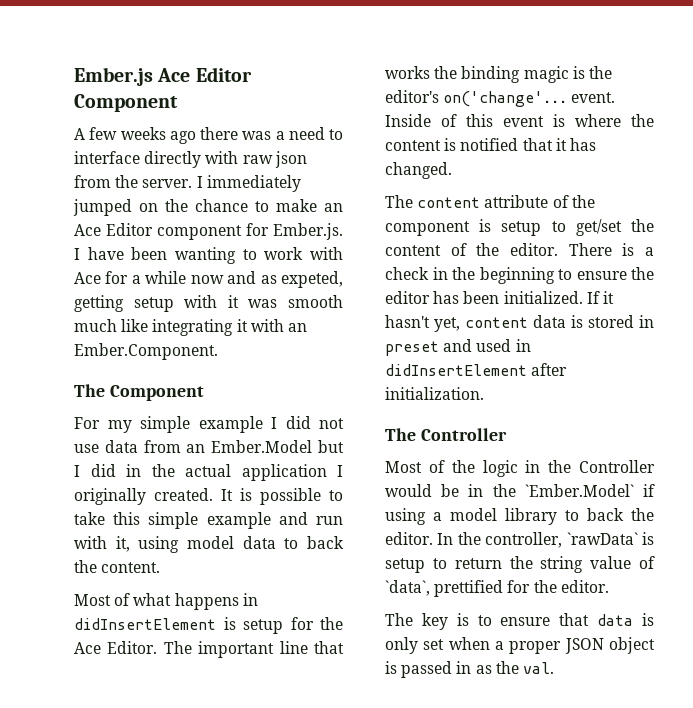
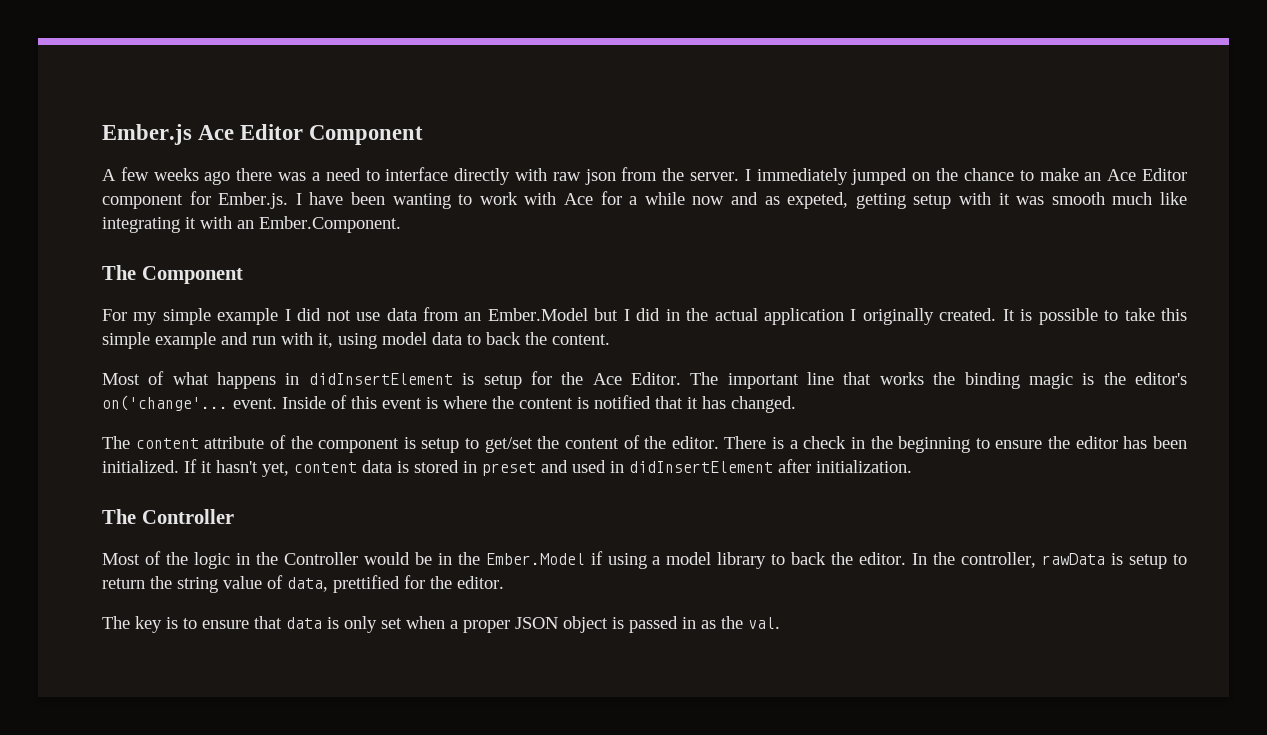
[524,484,634,497] `Ember.Model` -> [485,553,585,565] Ember.Model
[566,532,638,545] `rawData` -> [1042,553,1106,565] rawData
[385,580,430,596] `data`, -> [287,577,328,592] data,

